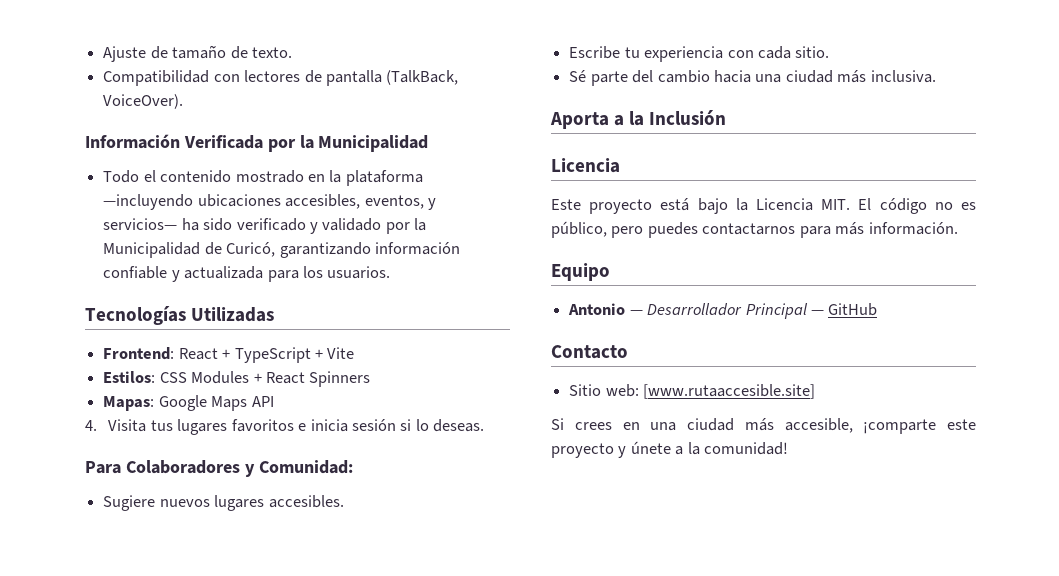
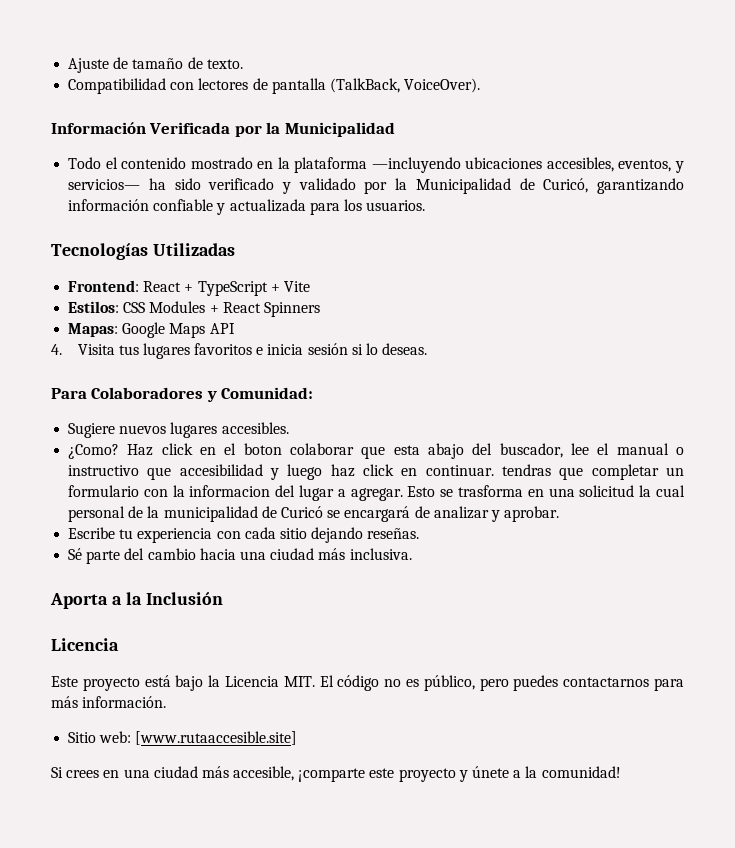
(344, 501) none -> [68,443,685,459] [68,464,684,480] [68,485,685,501] [68,506,560,522] // ¿Como? Haz click en el boton colaborar que esta abajo del buscador, lee el manual o instructivo que accesibilidad y luego haz click en continuar. tendras que completar un formulario con la informacion del lugar a agregar. Esto se trasforma en una solicitud la cual personal de la municipalidad de Curicó se encargará de analizar y aprobar.
[795,46,830,58] sitio. -> [279,527,420,543] sitio dejando reseñas.
[551,263,610,281] [568,303,878,319] [551,345,628,359] // Equipo // Antonio — Desarrollador Principal — GitHub // Contacto -> (167, 702) none

